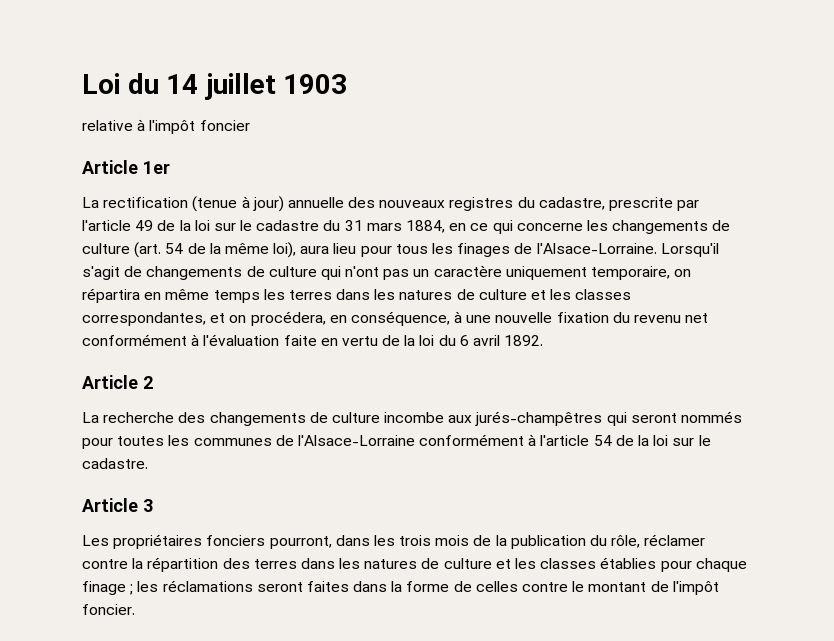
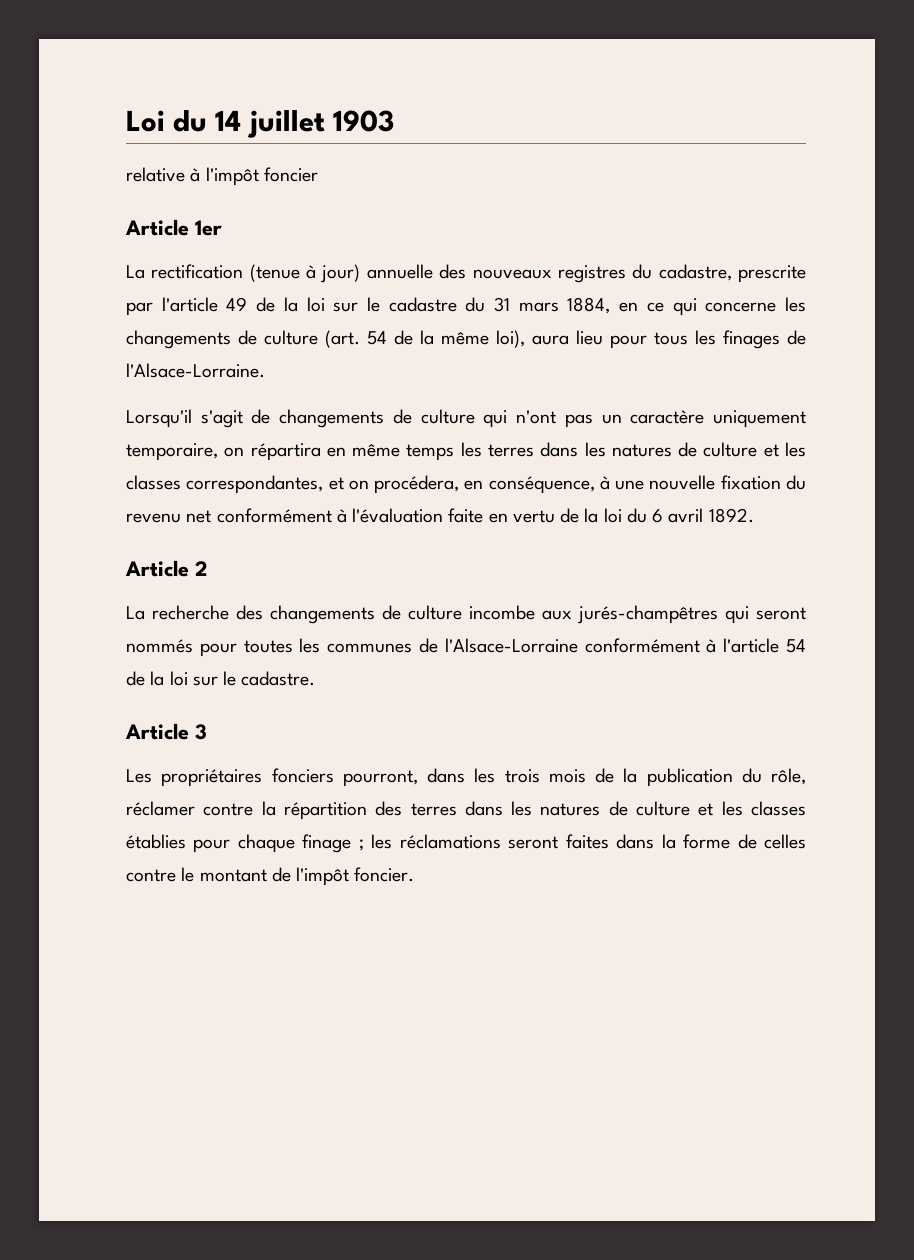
(657, 248) none -> (265, 370) //

